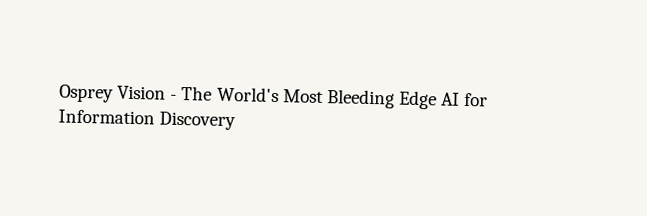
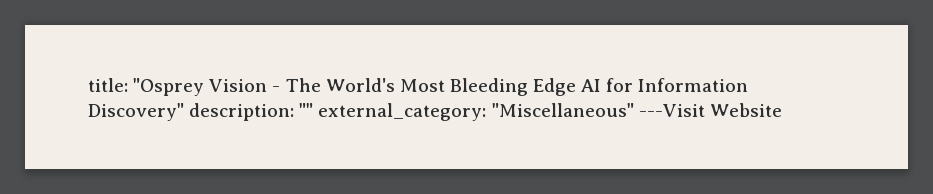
[59,84,114,103] Osprey -> [88,78,205,96] title: "Osprey
[159,111,237,131] Discovery -> [88,103,782,121] Discovery" description: "" external_category: "Miscellaneous" ---Visit Website

